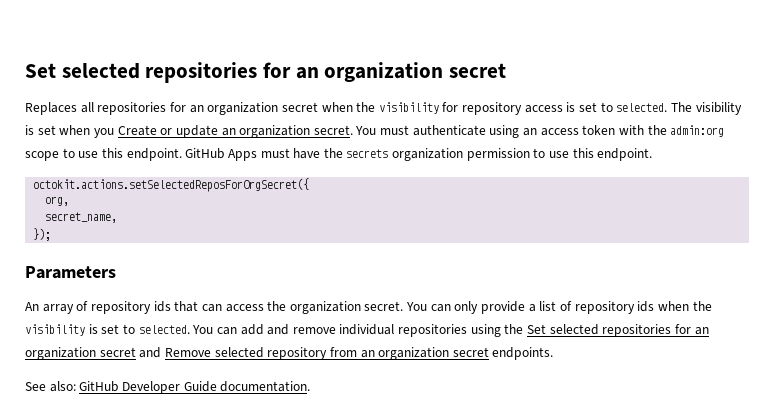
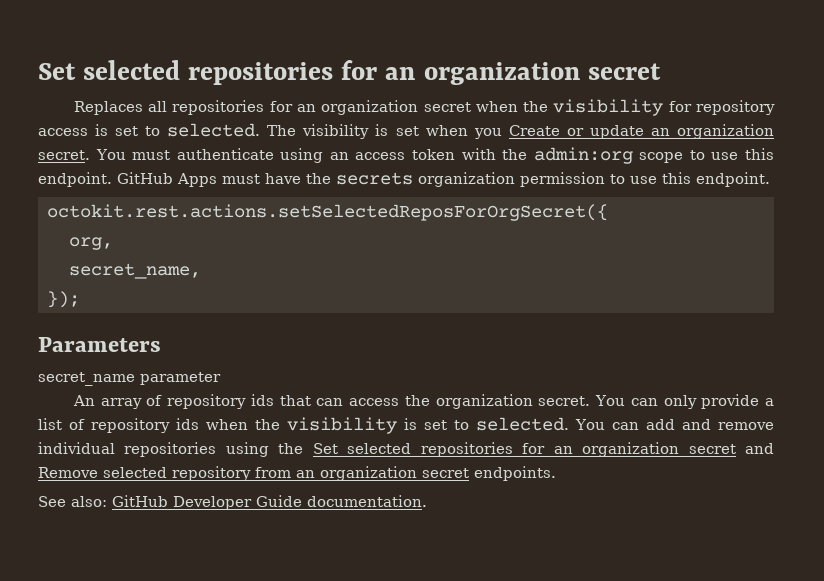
[33,178,310,192] octokit.actions.setSelectedReposForOrgSecret({ -> [47,204,608,221] octokit.rest.actions.setSelectedReposForOrgSecret({
(116, 272) none -> [38,372,221,386] // secret_name parameter

